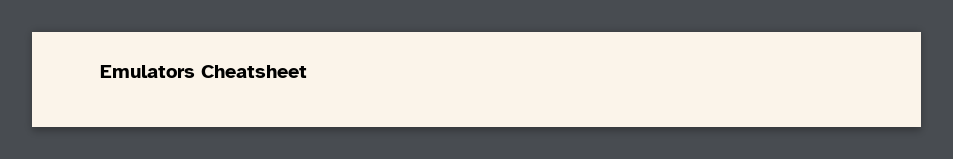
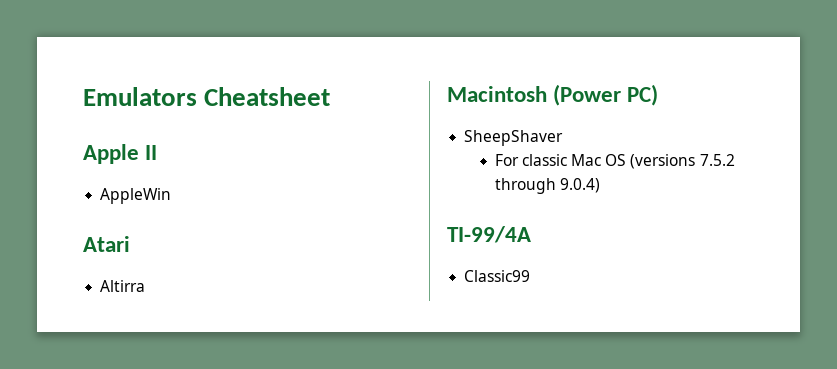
(307, 71) none -> [83,144,158,164] [100,188,172,204] [83,236,130,252] [100,280,146,292] [447,84,659,106] [464,130,564,146] [494,154,735,169] [494,178,600,194] [447,226,531,243] [464,270,531,282] // Apple II // AppleWin // Atari // Altirra // Macintosh (Power PC) // SheepShaver // For classic Mac OS (versions 7.5.2 through 9.0.4) // TI-99/4A // Classic99

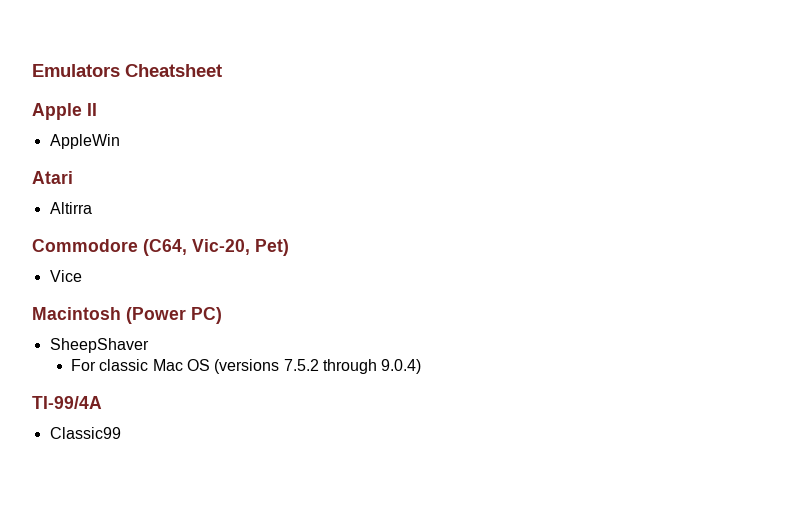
(146, 286) none -> [32,239,289,256] [49,270,82,282] // Commodore (C64, Vic-20, Pet) // Vice

